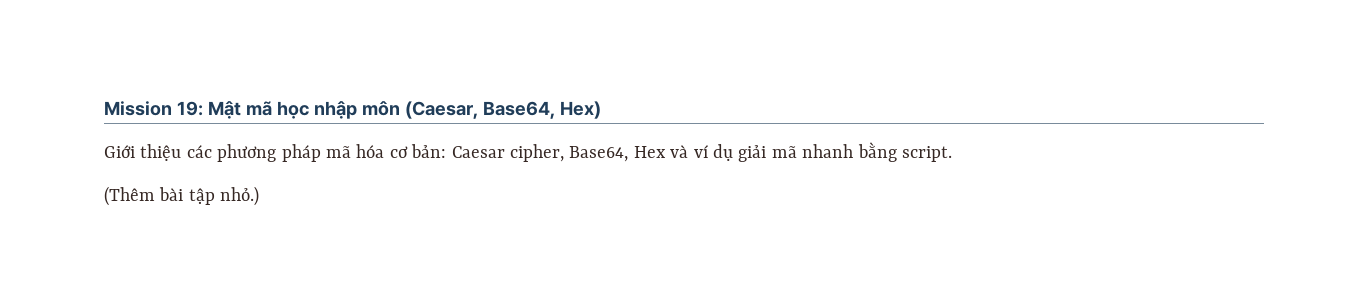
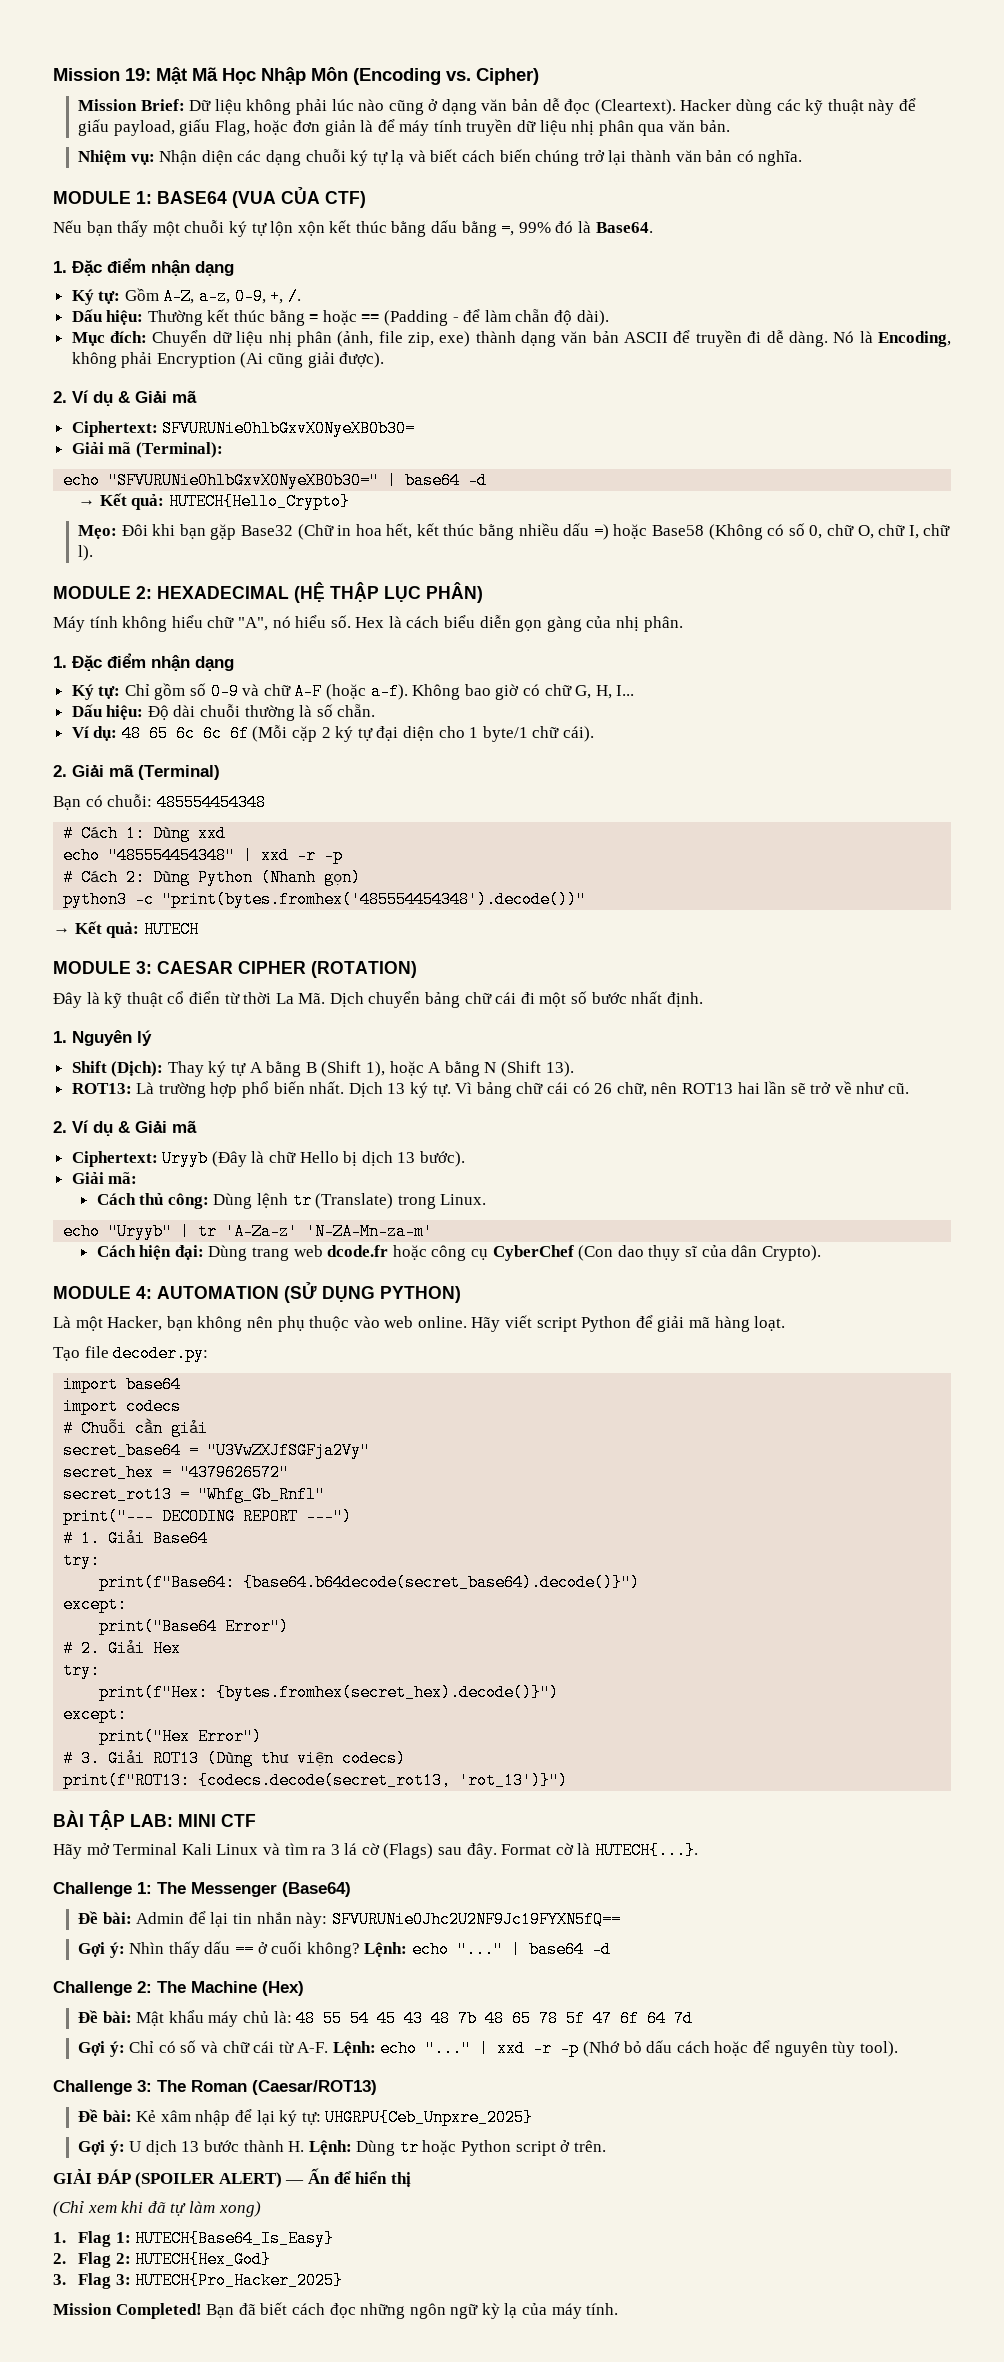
[245,101,601,119] [104,142,952,162] [104,186,260,206] mã học nhập môn (Caesar, Base64, Hex) // Giới thiệu các phương pháp mã hóa cơ bản: Caesar cipher, Base64, Hex và ví dụ giải mã nhanh bằng script. // (Thêm bài tập nhỏ.) -> [192,67,539,85] [77,98,916,115] [77,119,730,136] [77,149,803,166] [53,187,366,208] [53,220,653,237] [53,258,234,276] [71,288,301,305] [71,309,609,326] [71,330,952,347] [71,352,385,368] [53,390,197,406] [71,420,416,437] [71,442,223,458] [63,472,488,489] [77,493,350,510] [77,523,951,540] [77,545,93,561] [53,582,483,603] [53,615,683,632] [53,653,234,671] [71,683,635,700] [71,704,376,721] [71,725,594,742] [53,764,220,780] [53,794,266,811] [63,825,227,842] [63,847,344,864] [63,869,362,886] [63,891,587,908] [53,921,199,938] [53,961,417,978] [53,991,703,1008] [53,1030,152,1046] [71,1061,574,1077] [71,1081,910,1098] [53,1120,197,1136] [71,1150,466,1167] [71,1172,138,1184] [96,1192,487,1209] [63,1223,434,1240] [96,1245,821,1261] [53,1282,461,1303] [53,1315,786,1332] [53,1345,209,1362] [63,1376,182,1393] [63,1398,182,1415] [63,1418,209,1437] [63,1442,371,1459] [63,1464,290,1481] [63,1486,326,1503] [63,1508,353,1525] [63,1530,209,1547] [63,1552,101,1569] [99,1574,641,1591] [63,1596,128,1613] [99,1618,290,1635] [63,1640,182,1657] [63,1662,101,1679] [99,1684,560,1701] [63,1706,128,1723] [99,1728,263,1745] [63,1750,407,1767] [63,1772,569,1789] [53,1810,256,1830] [53,1842,699,1859] [53,1882,351,1897] [77,1911,621,1928] [77,1941,611,1958] [53,1981,304,1996] [77,2010,694,2027] [77,2040,898,2057] [53,2080,377,2095] [77,2109,534,2126] [77,2139,606,2156] [53,2168,411,2188] [53,2201,261,2217] [53,2230,335,2247] [53,2251,272,2268] [53,2272,344,2289] [53,2302,619,2319] Mã Học Nhập Môn (Encoding vs. Cipher) // Mission Brief: Dữ liệu không phải lúc nào cũng ở dạng văn bản dễ đọc (Cleartext). Hacker dùng các kỹ thuật này để giấu payload, giấu Flag, hoặc đơn giản là để máy tính truyền dữ liệu nhị phân qua văn bản. // Nhiệm vụ: Nhận diện các dạng chuỗi ký tự lạ và biết cách biến chúng trở lại thành văn bản có nghĩa. // MODULE 1: BASE64 (VUA CỦA CTF) // Nếu bạn thấy một chuỗi ký tự lộn xộn kết thúc bằng dấu bằng =, 99% đó là Base64. // 1. Đặc điểm nhận dạng // Ký tự: Gồm A-Z, a-z, 0-9, +, /. // Dấu hiệu: Thường kết thúc bằng = hoặc == (Padding - để làm chẵn độ dài). // Mục đích: Chuyển dữ liệu nhị phân (ảnh, file zip, exe) thành dạng văn bản ASCII để truyền đi dễ dàng. Nó là Encoding, không phải Encryption (Ai cũng giải được). // 2. Ví dụ & Giải mã // Ciphertext: SFVURUNie0hlbGxvX0NyeXB0b30= // Giải mã (Terminal): // echo "SFVURUNie0hlbGxvX0NyeXB0b30=" | base64 -d // → Kết quả: HUTECH{Hello_Crypto} // Mẹo: Đôi khi bạn gặp Base32 (Chữ in hoa hết, kết thúc bằng nhiều dấu =) hoặc Base58 (Không có số 0, chữ O, chữ I, chữ l). // MODULE 2: HEXADECIMAL (HỆ THẬP LỤC PHÂN) // Máy tính không hiểu chữ "A", nó hiểu số. Hex là cách biểu diễn gọn gàng của nhị phân. // 1. Đặc điểm nhận dạng // Ký tự: Chỉ gồm số 0-9 và chữ A-F (hoặc a-f). Không bao giờ có chữ G, H, I... // Dấu hiệu: Độ dài chuỗi thường là số chẵn. // Ví dụ: 48 65 6c 6c 6f (Mỗi cặp 2 ký tự đại diện cho 1 byte/1 chữ cái). // 2. Giải mã (Terminal) // Bạn có chuỗi: 485554454348 // # Cách 1: Dùng xxd // echo "485554454348" | xxd -r -p // # Cách 2: Dùng Python (Nhanh gọn) // python3 -c "print(bytes.fromhex('485554454348').decode())" // → Kết quả: HUTECH // MODULE 3: CAESAR CIPHER (ROTATION) // Đây là kỹ thuật cổ điển từ thời La Mã. Dịch chuyển bảng chữ cái đi một số bước nhất định. // 1. Nguyên lý // Shift (Dịch): Thay ký tự A bằng B (Shift 1), hoặc A bằng N (Shift 13). // ROT13: Là trường hợp phổ biến nhất. Dịch 13 ký tự. Vì bảng chữ cái có 26 chữ, nên ROT13 hai lần sẽ trở về như cũ. // 2. Ví dụ & Giải mã // Ciphertext: Uryyb (Đây là chữ Hello bị dịch 13 bước). // Giải mã: // Cách thủ công: Dùng lệnh tr (Translate) trong Linux. // echo "Uryyb" | tr 'A-Za-z' 'N-ZA-Mn-za-m' // Cách hiện đại: Dùng trang web dcode.fr hoặc công cụ CyberChef (Con dao thụy sĩ của dân Crypto). // MODULE 4: AUTOMATION (SỬ DỤNG PYTHON) // Là một Hacker, bạn không nên phụ thuộc vào web online. Hãy viết script Python để giải mã hàng loạt. // Tạo file decoder.py: // import base64 // import codecs // # Chuỗi cần giải // secret_base64 = "U3VwZXJfSGFja2Vy" // secret_hex = "4379626572" // secret_rot13 = "Whfg_Gb_Rnfl" // print("--- DECODING REPORT ---") // # 1. Giải Base64 // try: // print(f"Base64: {base64.b64decode(secret_base64).decode()}") // except: // print("Base64 Error") // # 2. Giải Hex // try: // print(f"Hex: {bytes.fromhex(secret_hex).decode()}") // except: // print("Hex Error") // # 3. Giải ROT13 (Dùng thư viện codecs) // print(f"ROT13: {codecs.decode(secret_rot13, 'rot_13')}") // BÀI TẬP LAB: MINI CTF // Hãy mở Terminal Kali Linux và tìm ra 3 lá cờ (Flags) sau đây. Format cờ là HUTECH{...}. // Challenge 1: The Messenger (Base64) // Đề bài: Admin để lại tin nhắn này: SFVURUNie0Jhc2U2NF9Jc19FYXN5fQ== // Gợi ý: Nhìn thấy dấu == ở cuối không? Lệnh: echo "..." | base64 -d // Challenge 2: The Machine (Hex) // Đề bài: Mật khẩu máy chủ là: 48 55 54 45 43 48 7b 48 65 78 5f 47 6f 64 7d // Gợi ý: Chỉ có số và chữ cái từ A-F. Lệnh: echo "..." | xxd -r -p (Nhớ bỏ dấu cách hoặc để nguyên tùy tool). // Challenge 3: The Roman (Caesar/ROT13) // Đề bài: Kẻ xâm nhập để lại ký tự: UHGRPU{Ceb_Unpxre_2025} // Gợi ý: U dịch 13 bước thành H. Lệnh: Dùng tr hoặc Python script ở trên. // GIẢI ĐÁP (SPOILER ALERT) — Ấn để hiển thị // (Chỉ xem khi đã tự làm xong) // 1. Flag 1: HUTECH{Base64_Is_Easy} // 2. Flag 2: HUTECH{Hex_God} // 3. Flag 3: HUTECH{Pro_Hacker_2025} // Mission Completed! Bạn đã biết cách đọc những ngôn ngữ kỳ lạ của máy tính.

